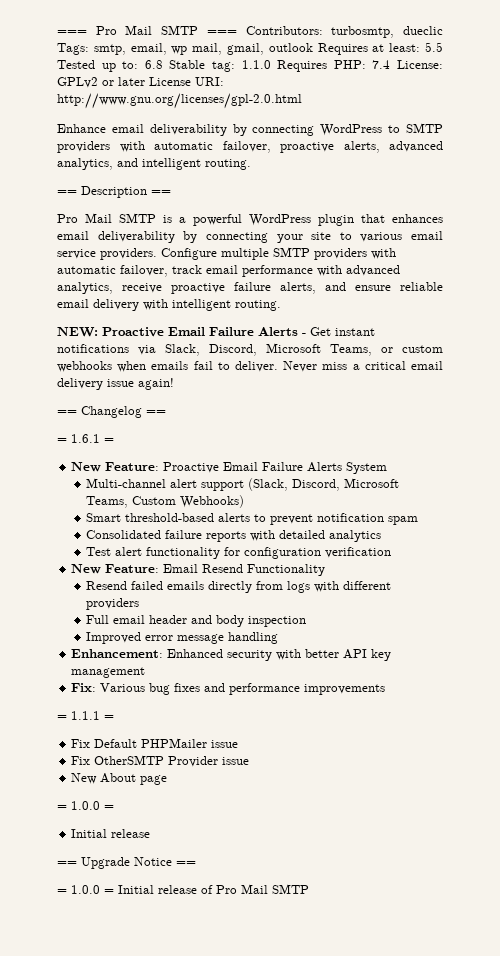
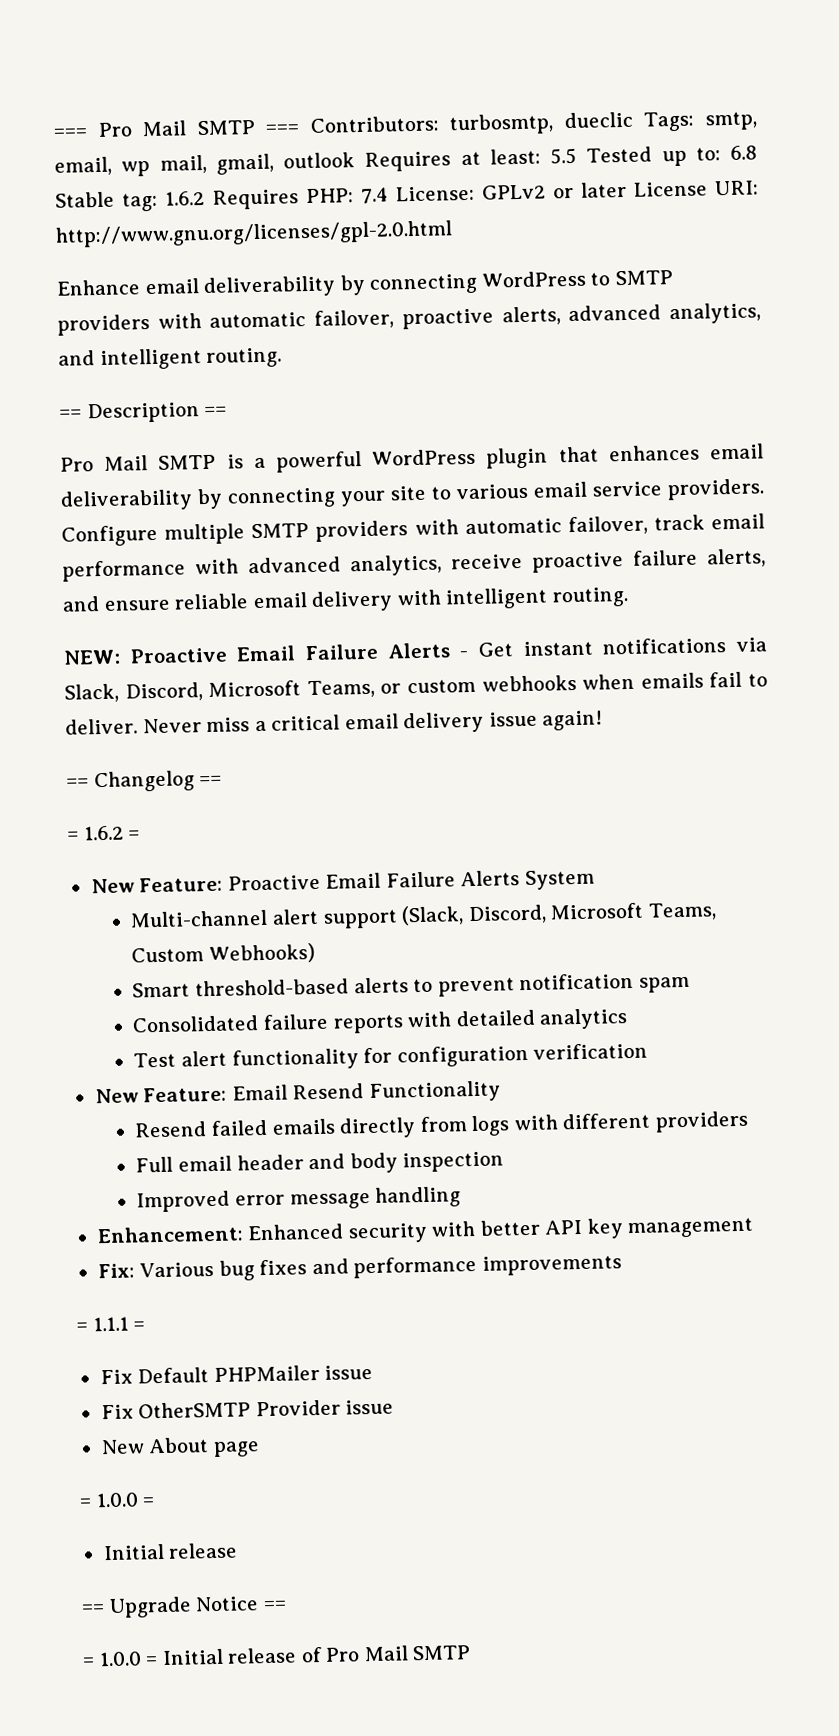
[241,60,271,69] 1.1.0 -> [165,190,206,206] 1.6.2
[71,434,100,443] 1.6.1 -> [83,825,124,841] 1.6.2

